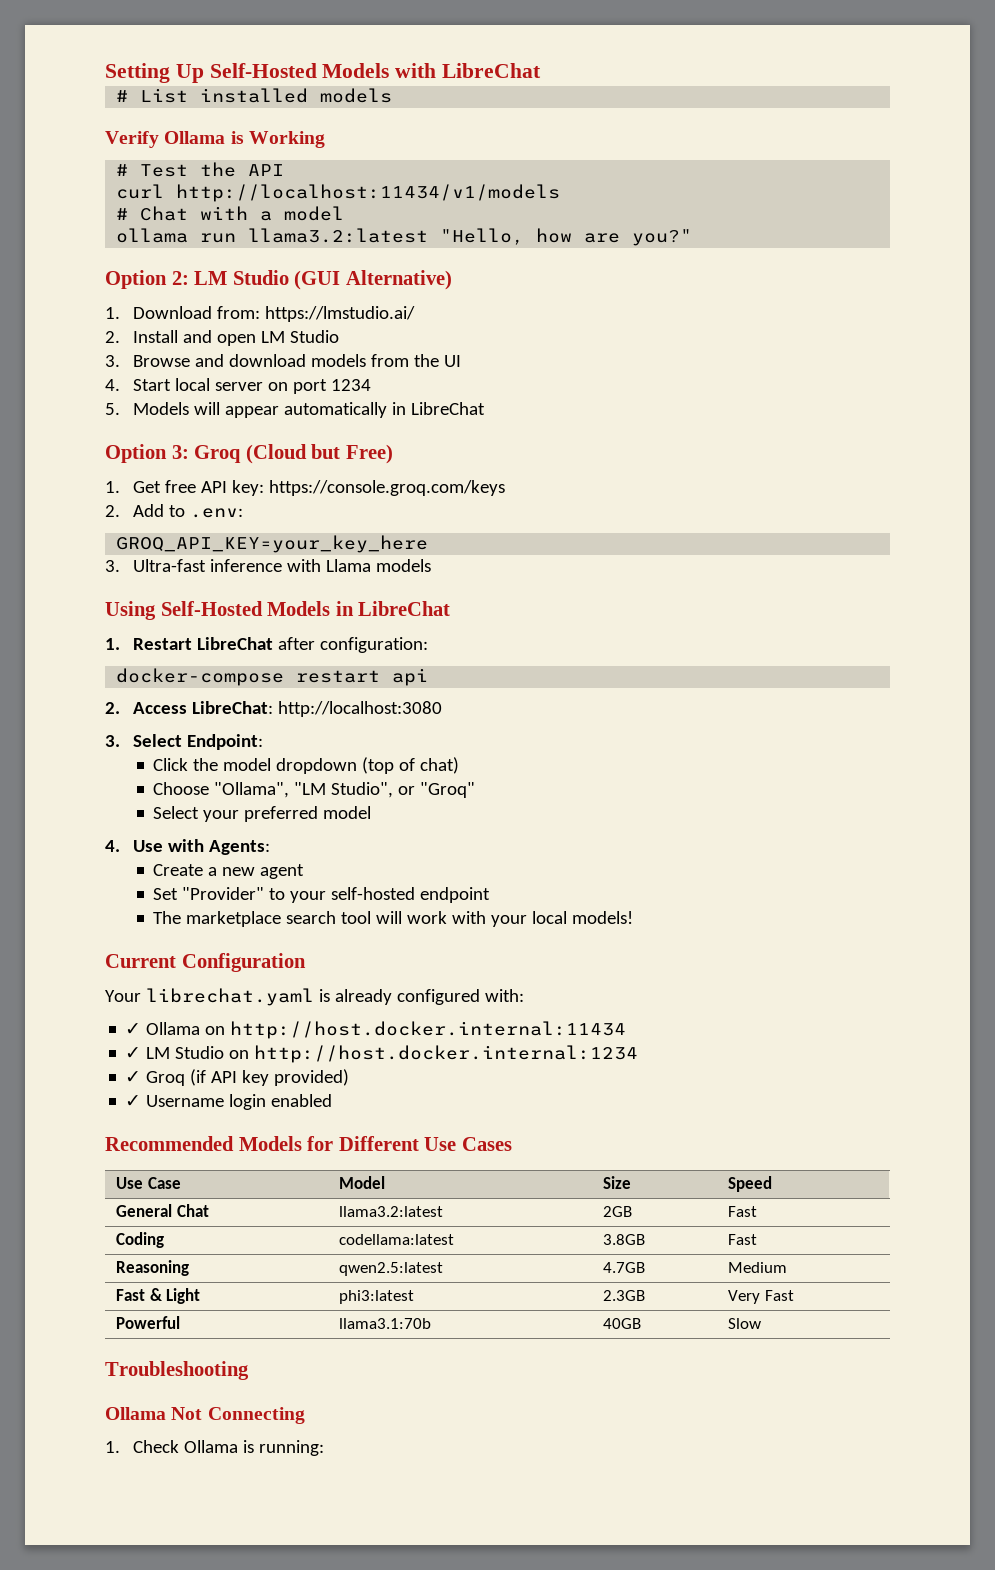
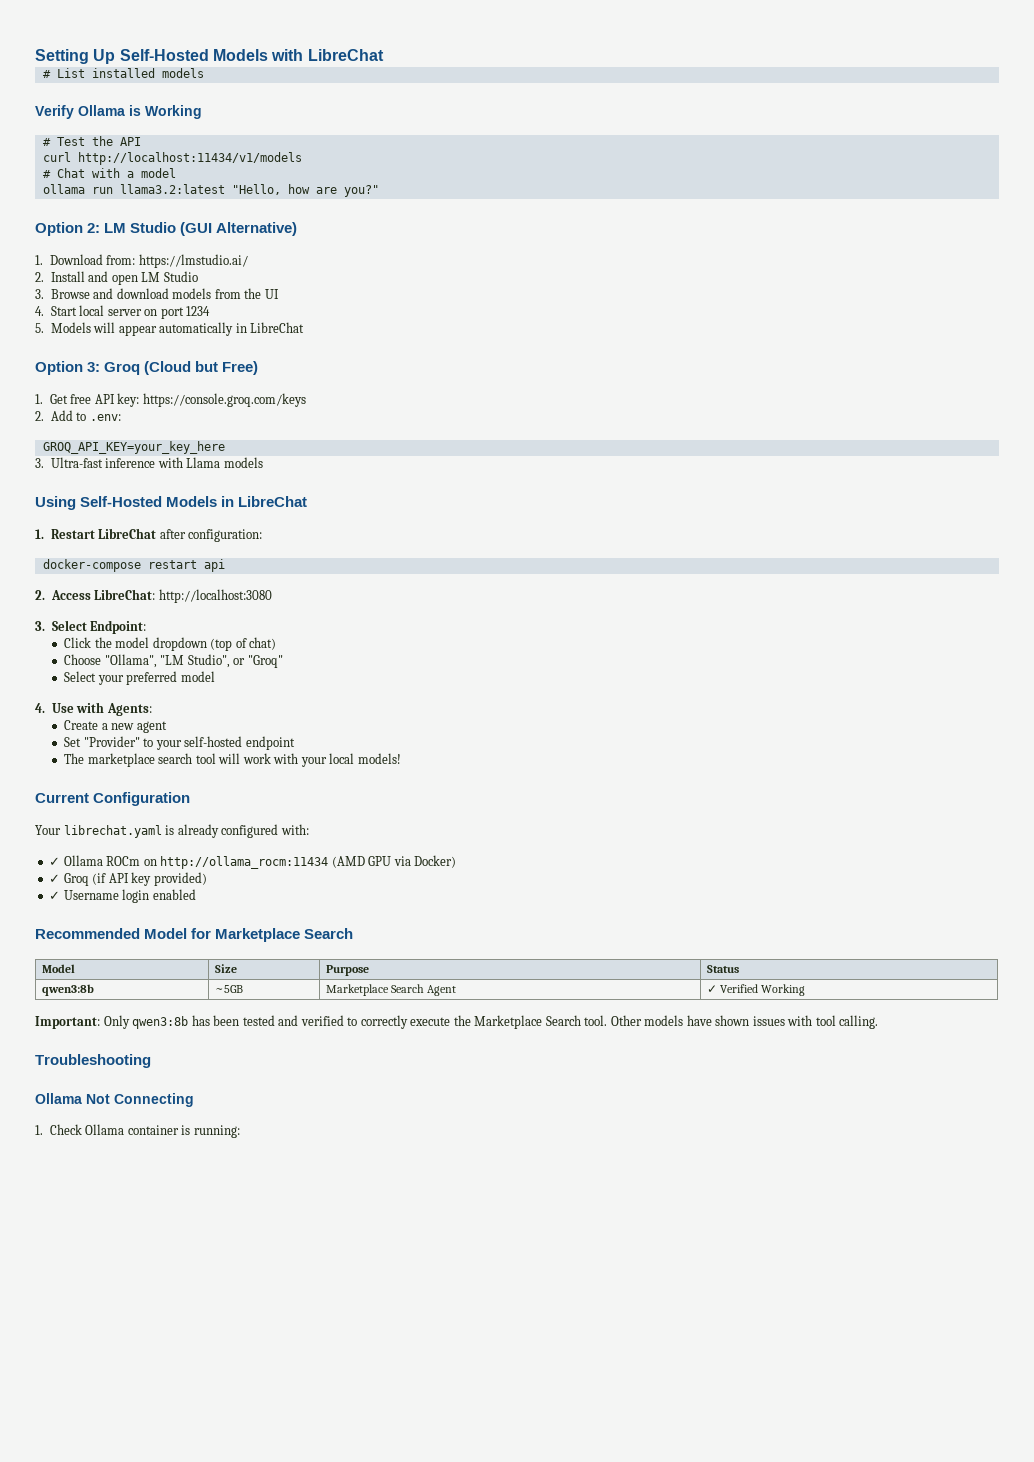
[205,1021,627,1039] [125,1045,639,1063] on http://host.docker.internal:11434 // ✓ LM Studio on http://host.docker.internal:1234 -> [106,855,457,869] ROCm on http://ollama_rocm:11434 (AMD GPU via Docker)
[238,1136,512,1151] [116,1177,181,1189] [339,1176,386,1189] [603,1176,632,1189] [728,1176,773,1192] [116,1204,209,1217] [339,1206,444,1217] [603,1206,633,1217] [728,1206,758,1217] [116,1232,165,1248] [339,1234,455,1245] [603,1234,646,1245] [728,1234,758,1245] [116,1260,190,1276] [339,1262,444,1276] [603,1262,646,1273] [728,1262,788,1273] [116,1288,200,1304] [339,1290,415,1304] [603,1290,646,1301] [728,1290,794,1304] [116,1316,181,1329] [339,1318,432,1329] [603,1318,642,1329] [728,1318,762,1329] Models for Different Use Cases // Use Case | Model | Size | Speed // General Chat | llama3.2:latest | 2GB | Fast // Coding | codellama:latest | 3.8GB | Fast // Reasoning | qwen2.5:latest | 4.7GB | Medium // Fast & Light | phi3:latest | 2.3GB | Very Fast // Powerful | llama3.1:70b | 40GB | Slow -> [144,928,354,942] [41,964,75,973] [214,964,237,973] [325,965,369,976] [706,965,739,973] [41,984,94,996] [214,985,243,993] [325,984,457,996] [706,984,806,996] [35,1015,879,1029] Model for Marketplace Search // Model | Size | Purpose | Status // qwen3:8b | ~5GB | Marketplace Search Agent | ✓ Verified Working // Important: Only qwen3:8b has been tested and verified to correctly execute the Marketplace Search tool. Other models have shown issues with tool calling.
(238, 1446) none -> [127,1125,179,1135] container

